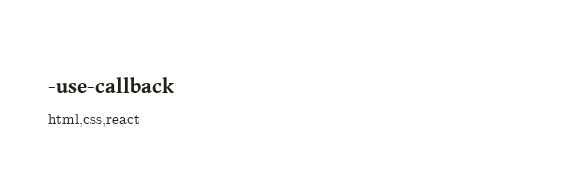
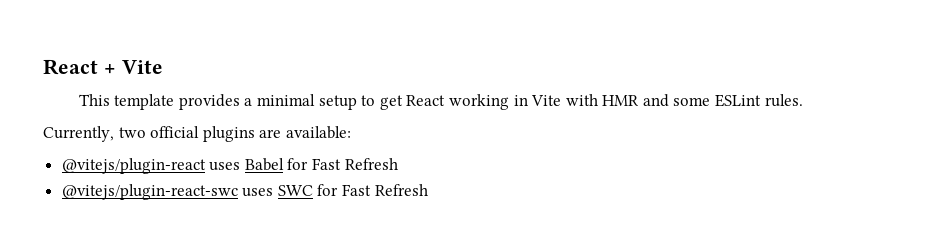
[48,77,175,93] [48,114,140,127] -use-callback // html,css,react -> [43,59,163,75] [78,94,803,110] [43,126,351,142] [61,158,398,174] [61,184,428,200] React + Vite // This template provides a minimal setup to get React working in Vite with HMR and some ESLint rules. // Currently, two official plugins are available: // @vitejs/plugin-react uses Babel for Fast Refresh // @vitejs/plugin-react-swc uses SWC for Fast Refresh

